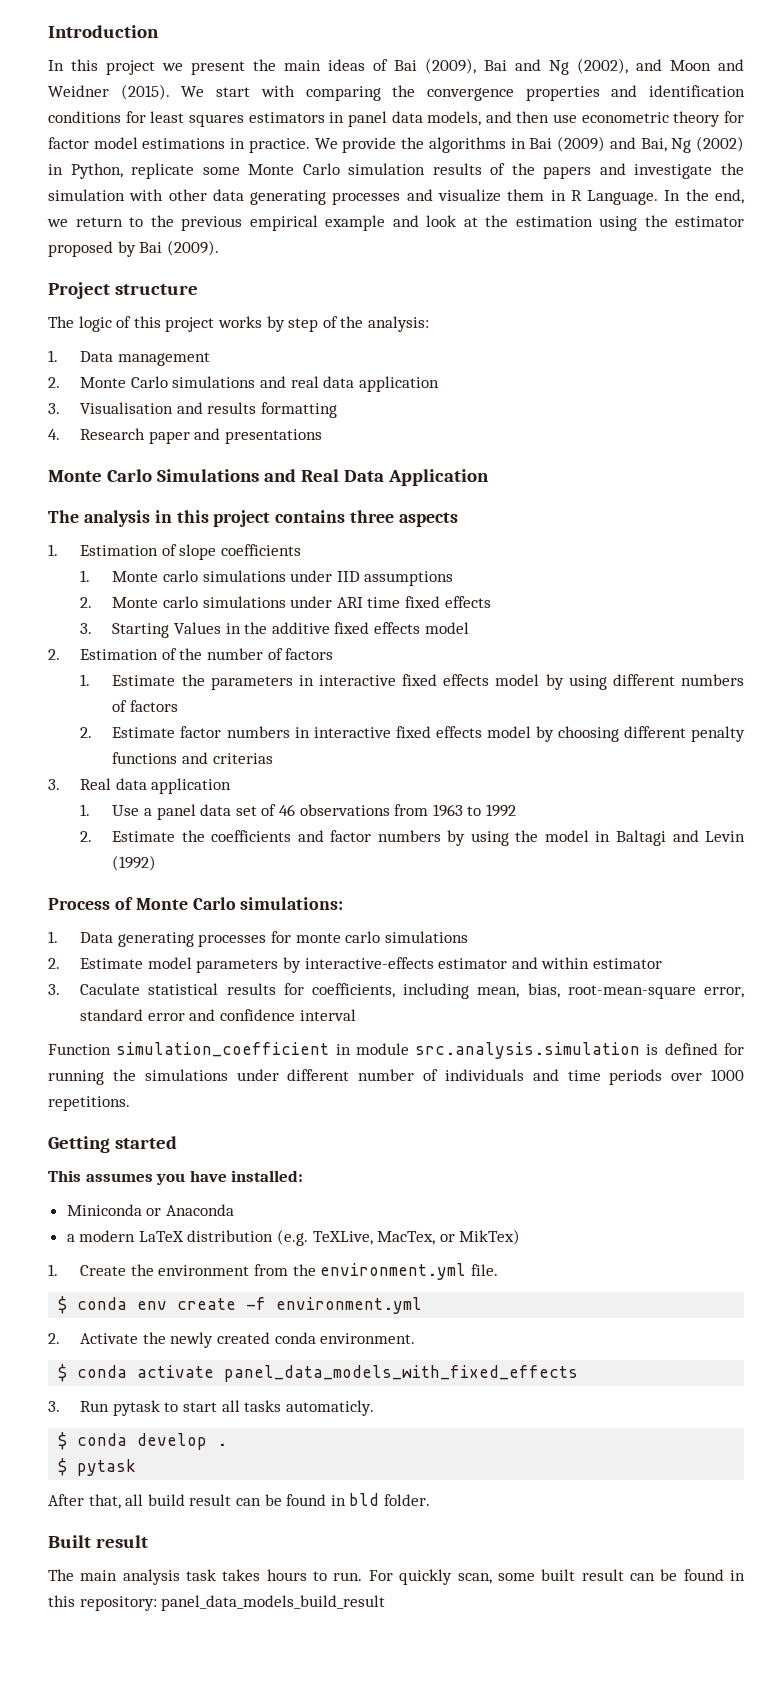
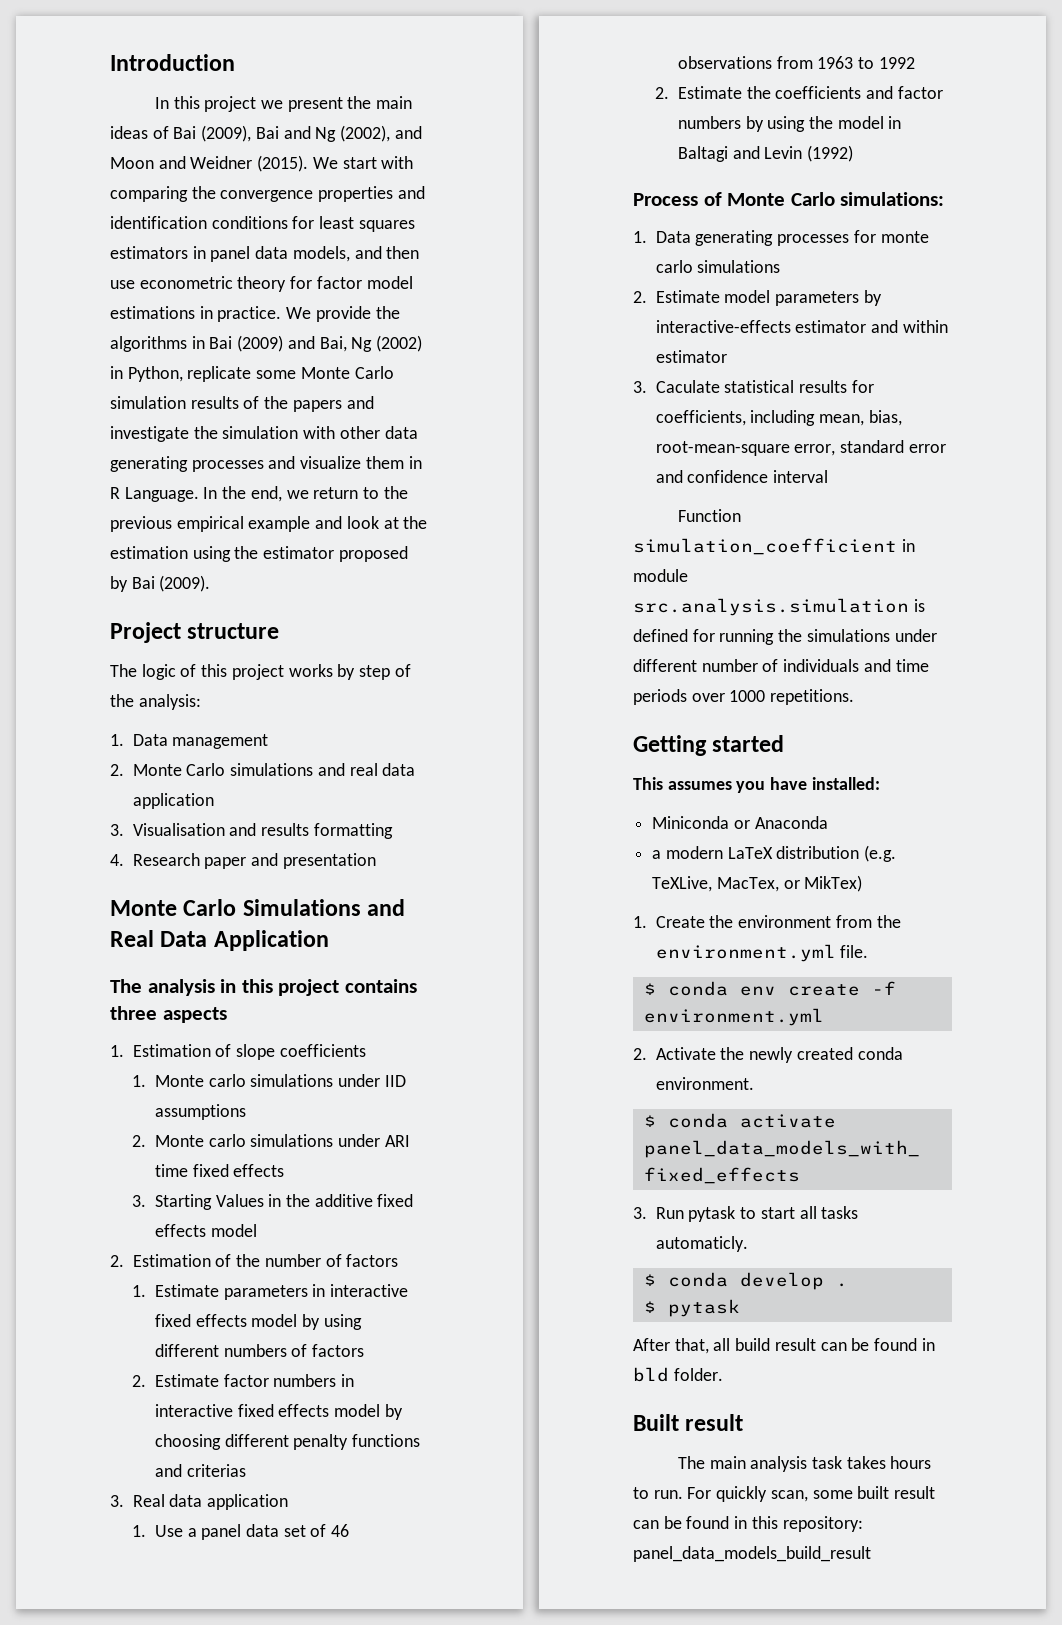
[224,429,322,444] presentations -> [282,853,376,869] presentation
[181,674,205,686] the -> (219, 1290) none

